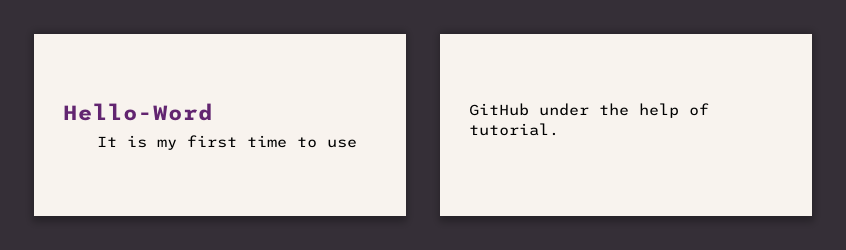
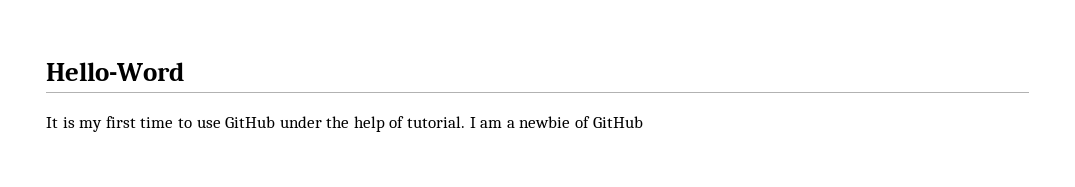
(559, 129) none -> [469,116,643,128] I am a newbie of GitHub

